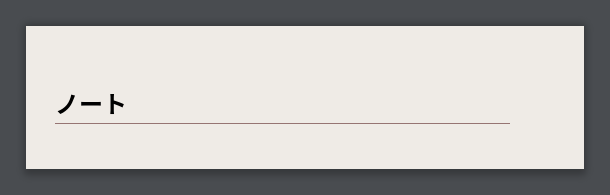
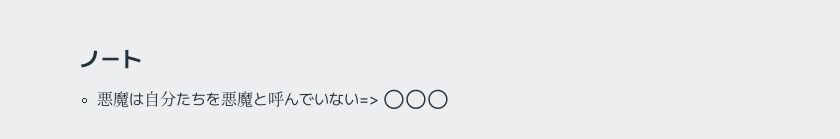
(127, 104) none -> [96,89,449,109] // 悪魔は自分たちを悪魔と呼んでいない=> ◯◯◯

